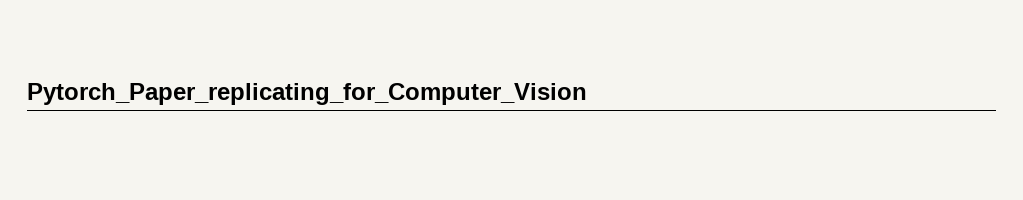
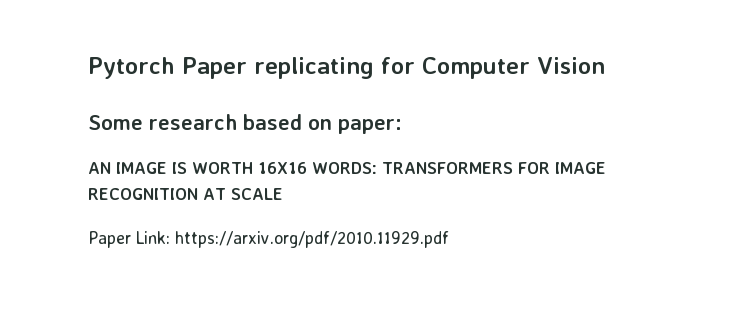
[27,83,587,105] Pytorch_Paper_replicating_for_Computer_Vision -> [88,57,605,79] [88,114,402,134] [88,162,606,174] [88,188,283,200] [88,231,449,248] Pytorch Paper replicating for Computer Vision // Some research based on paper: // AN IMAGE IS WORTH 16X16 WORDS: TRANSFORMERS FOR IMAGE RECOGNITION AT SCALE // Paper Link: https://arxiv.org/pdf/2010.11929.pdf

